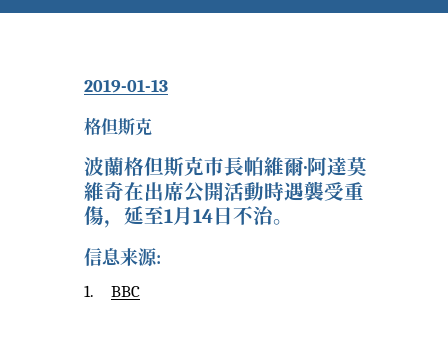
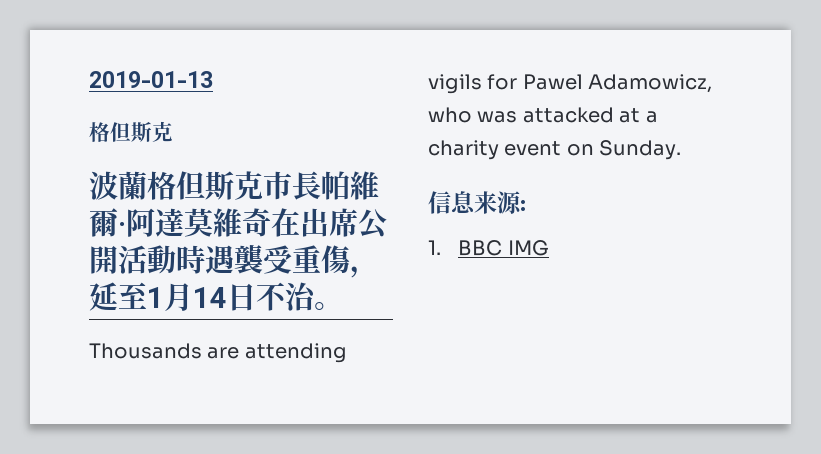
(293, 222) none -> [89,343,347,363] [428,74,713,94] [428,107,658,123] [428,140,682,160] // Thousands are attending vigils for Pawel Adamowicz, who was attacked at a charity event on Sunday.
(141, 291) none -> [507,240,549,256] IMG

